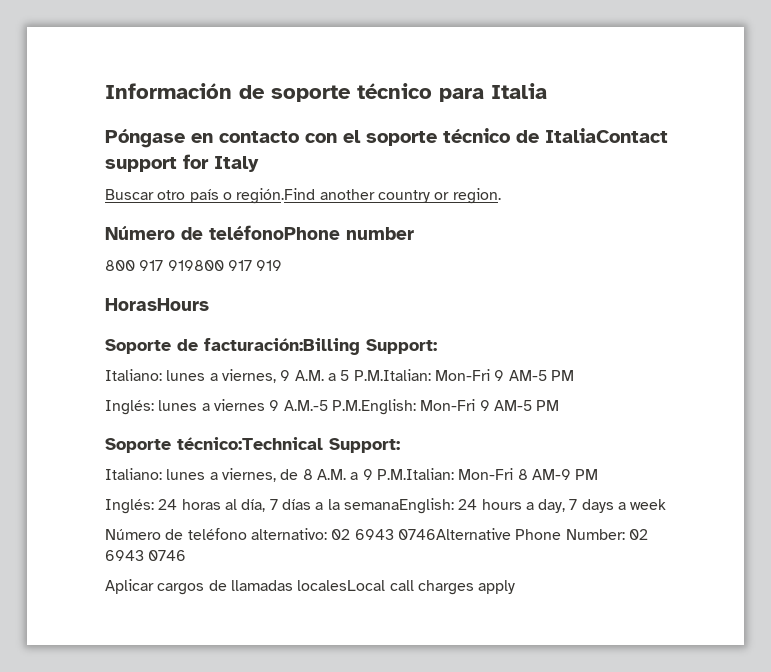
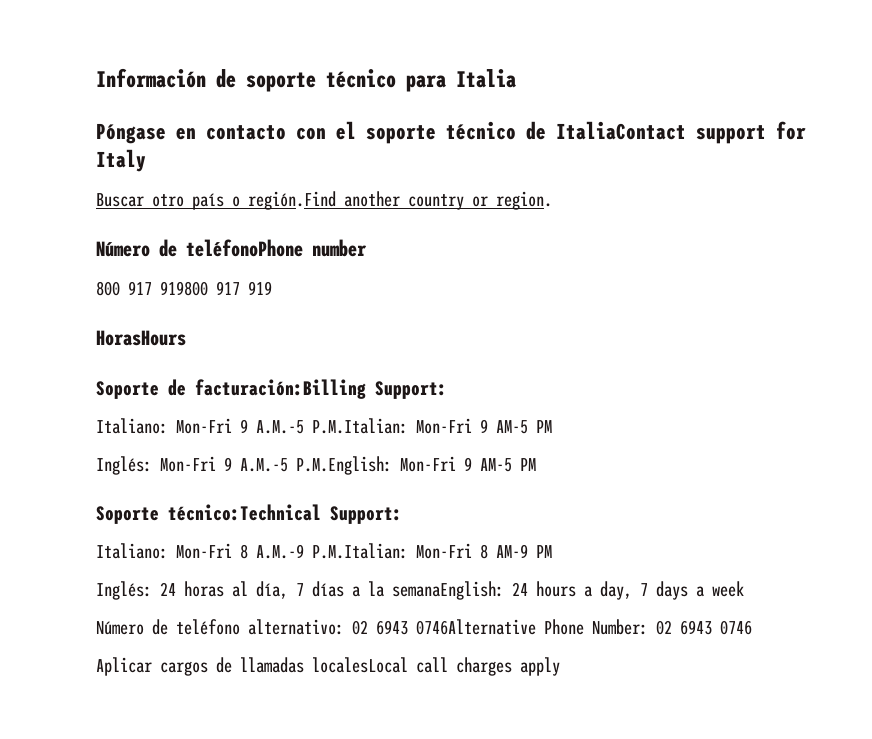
[166,369,350,383] lunes a viernes, 9 A.M. a 5 -> [176,418,304,434] Mon-Fri 9 A.M.-5
[158,399,265,411] lunes a viernes -> [160,456,216,472] Mon-Fri
[166,468,373,482] lunes a viernes, de 8 A.M. a 9 -> [176,543,304,559] Mon-Fri 8 A.M.-9

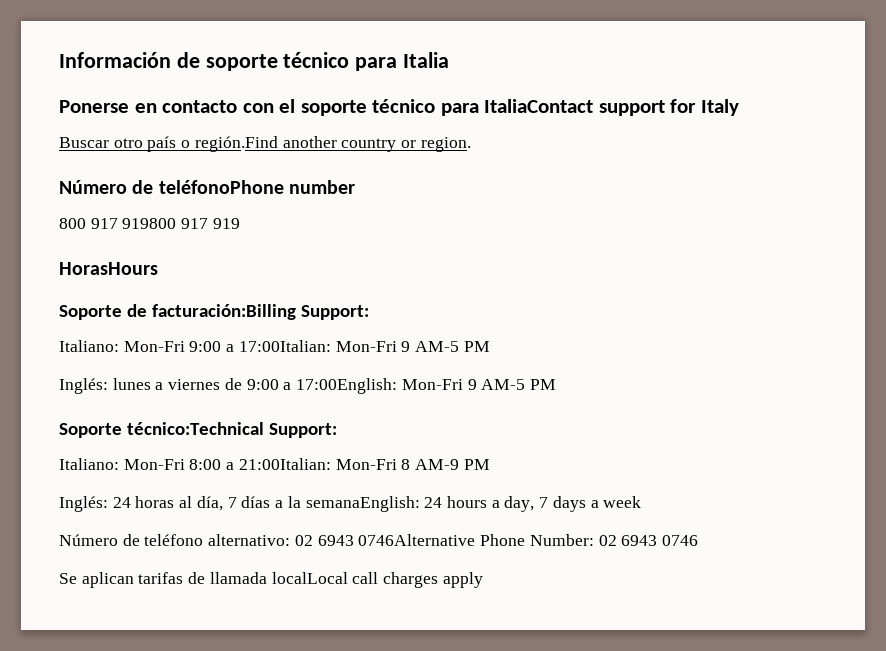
[96,123,166,144] Póngase -> [59,100,129,113] Ponerse
[526,121,546,140] de -> [440,103,479,116] para
[240,418,408,434] 9 A.M.-5 P.M.Italian: -> [189,340,331,352] 9:00 a 17:00Italian:
[160,456,392,475] Mon-Fri 9 A.M.-5 P.M.English: -> [112,378,398,394] lunes a viernes de 9:00 a 17:00English:
[240,543,408,559] 8 A.M.-9 P.M.Italian: -> [189,458,331,470] 8:00 a 21:00Italian:
[96,657,408,676] Aplicar cargos de llamadas localesLocal -> [59,572,348,588] Se aplican tarifas de llamada localLocal

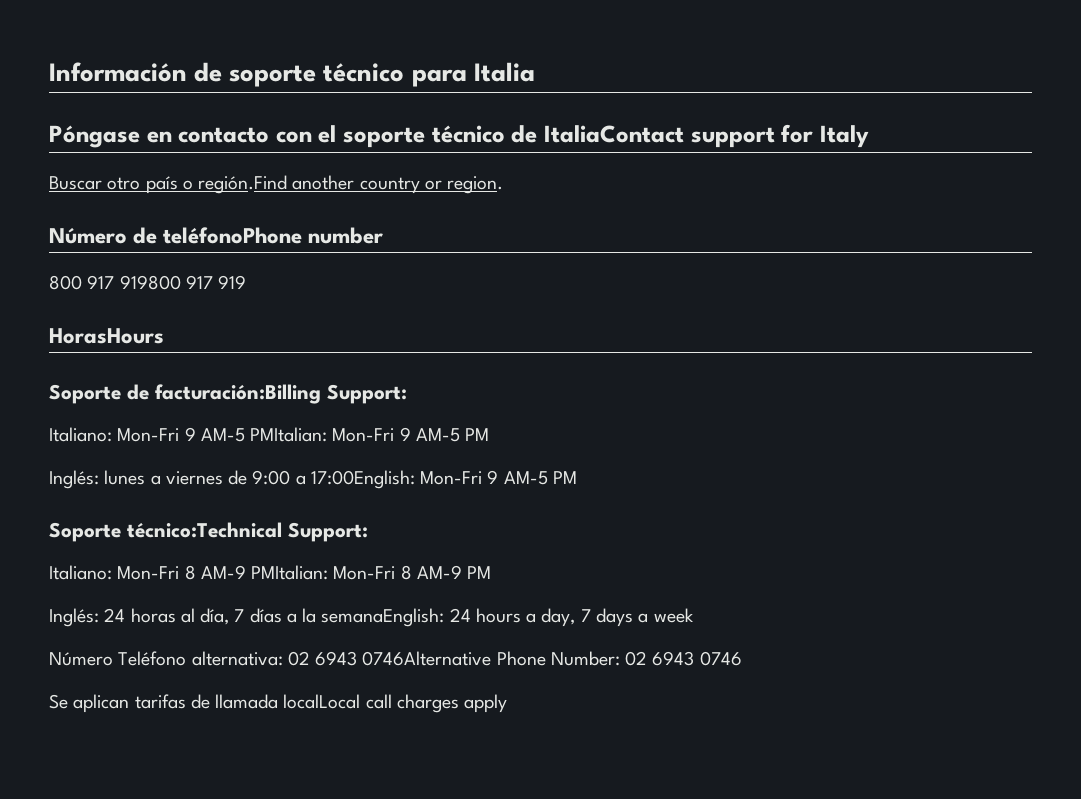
[59,100,129,113] Ponerse -> [49,125,140,148] Póngase
[440,103,479,116] para -> [511,125,538,143] de
[189,340,331,352] 9:00 a 17:00Italian: -> [184,427,328,442] 9 AM-5 PMItalian:
[189,458,331,470] 8:00 a 21:00Italian: -> [184,565,329,580] 8 AM-9 PMItalian:
[122,534,291,546] de teléfono alternativo: -> [118,651,283,666] Teléfono alternativa:

